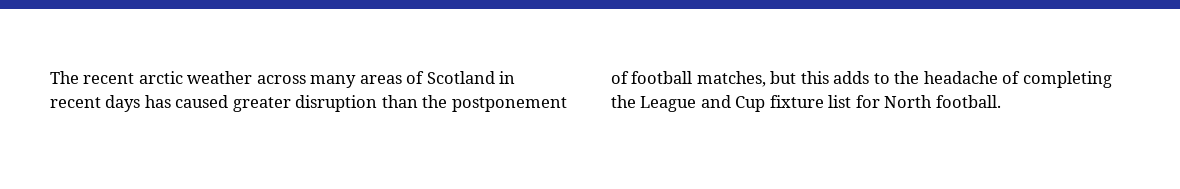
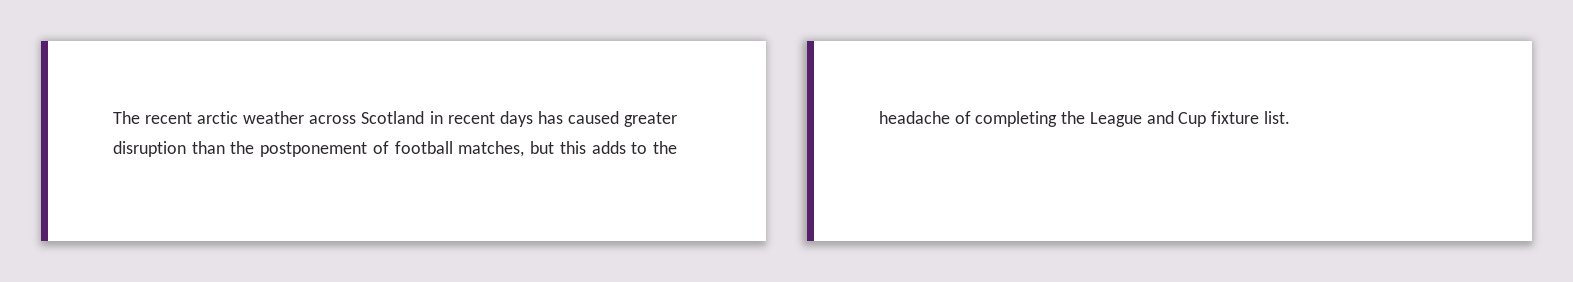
[310,71,425,88] many areas of -> (357, 119) none
[828,95,1001,108] list for North football. -> [1263,111,1290,124] list.

